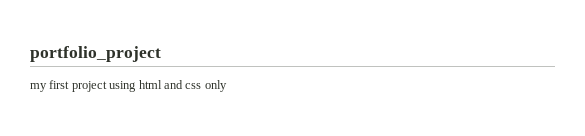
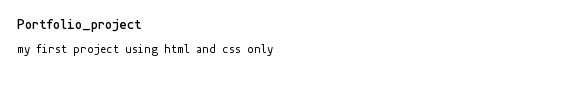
[30,46,161,62] portfolio_project -> [17,19,142,32] Portfolio_project

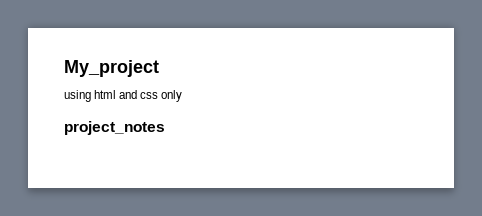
[17,19,142,32] [17,44,119,56] Portfolio_project // my first project -> [64,60,159,77] My_project //
(273, 50) none -> [64,121,165,135] // project_notes

